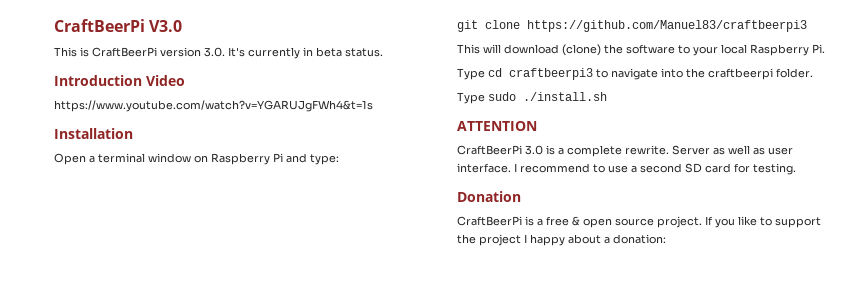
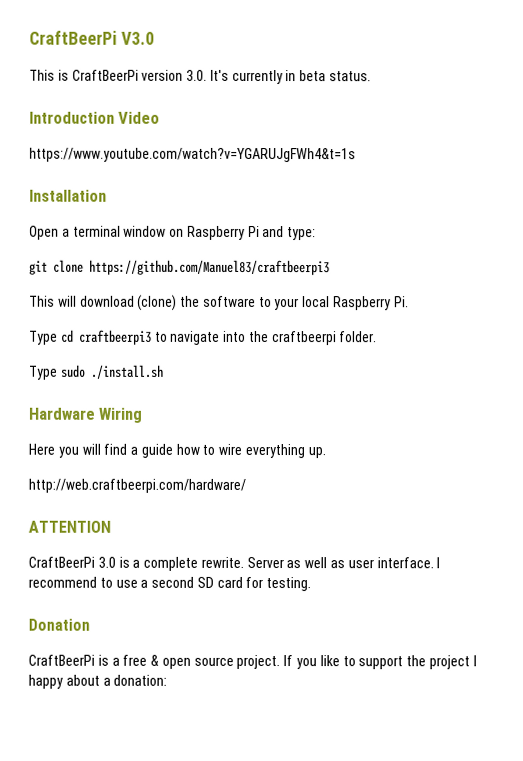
(607, 96) none -> [28,407,143,423] [28,443,326,459] [28,478,246,493] // Hardware Wiring // Here you will find a guide how to wire everything up. // http://web.craftbeerpi.com/hardware/

